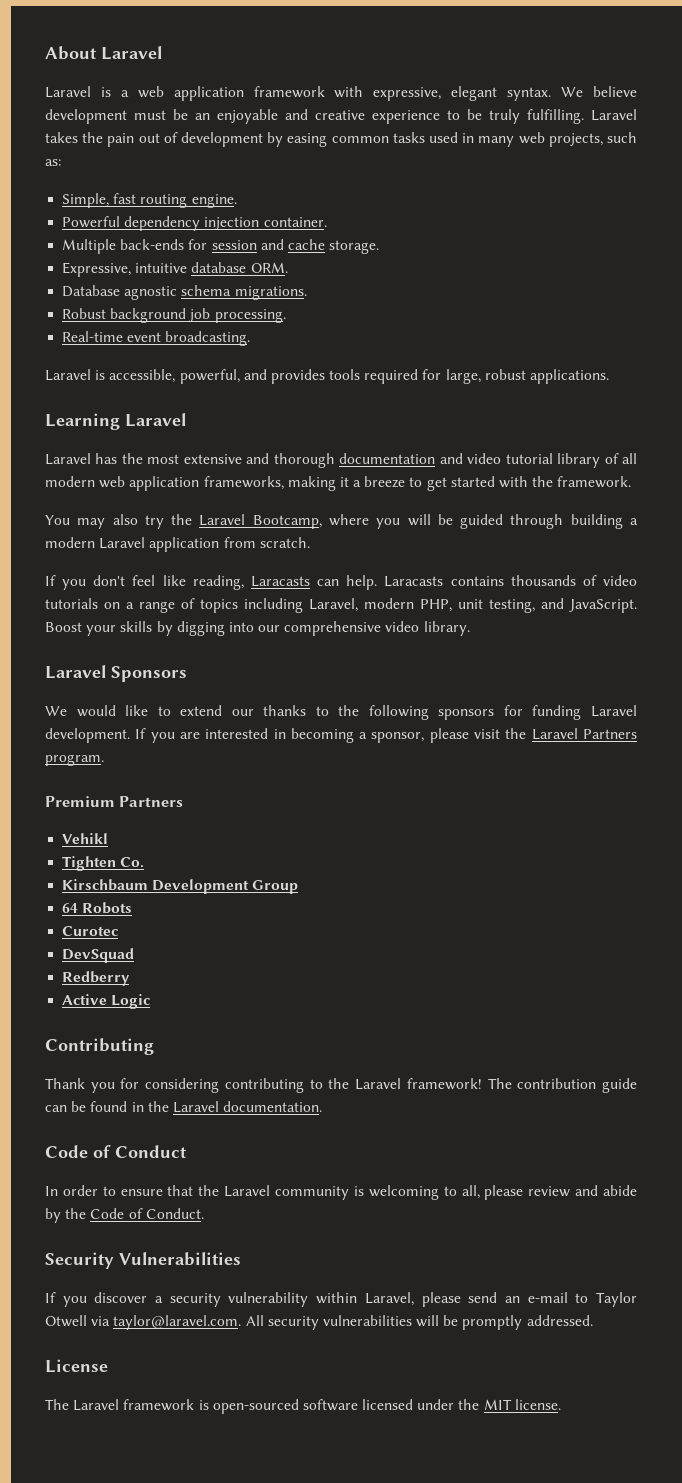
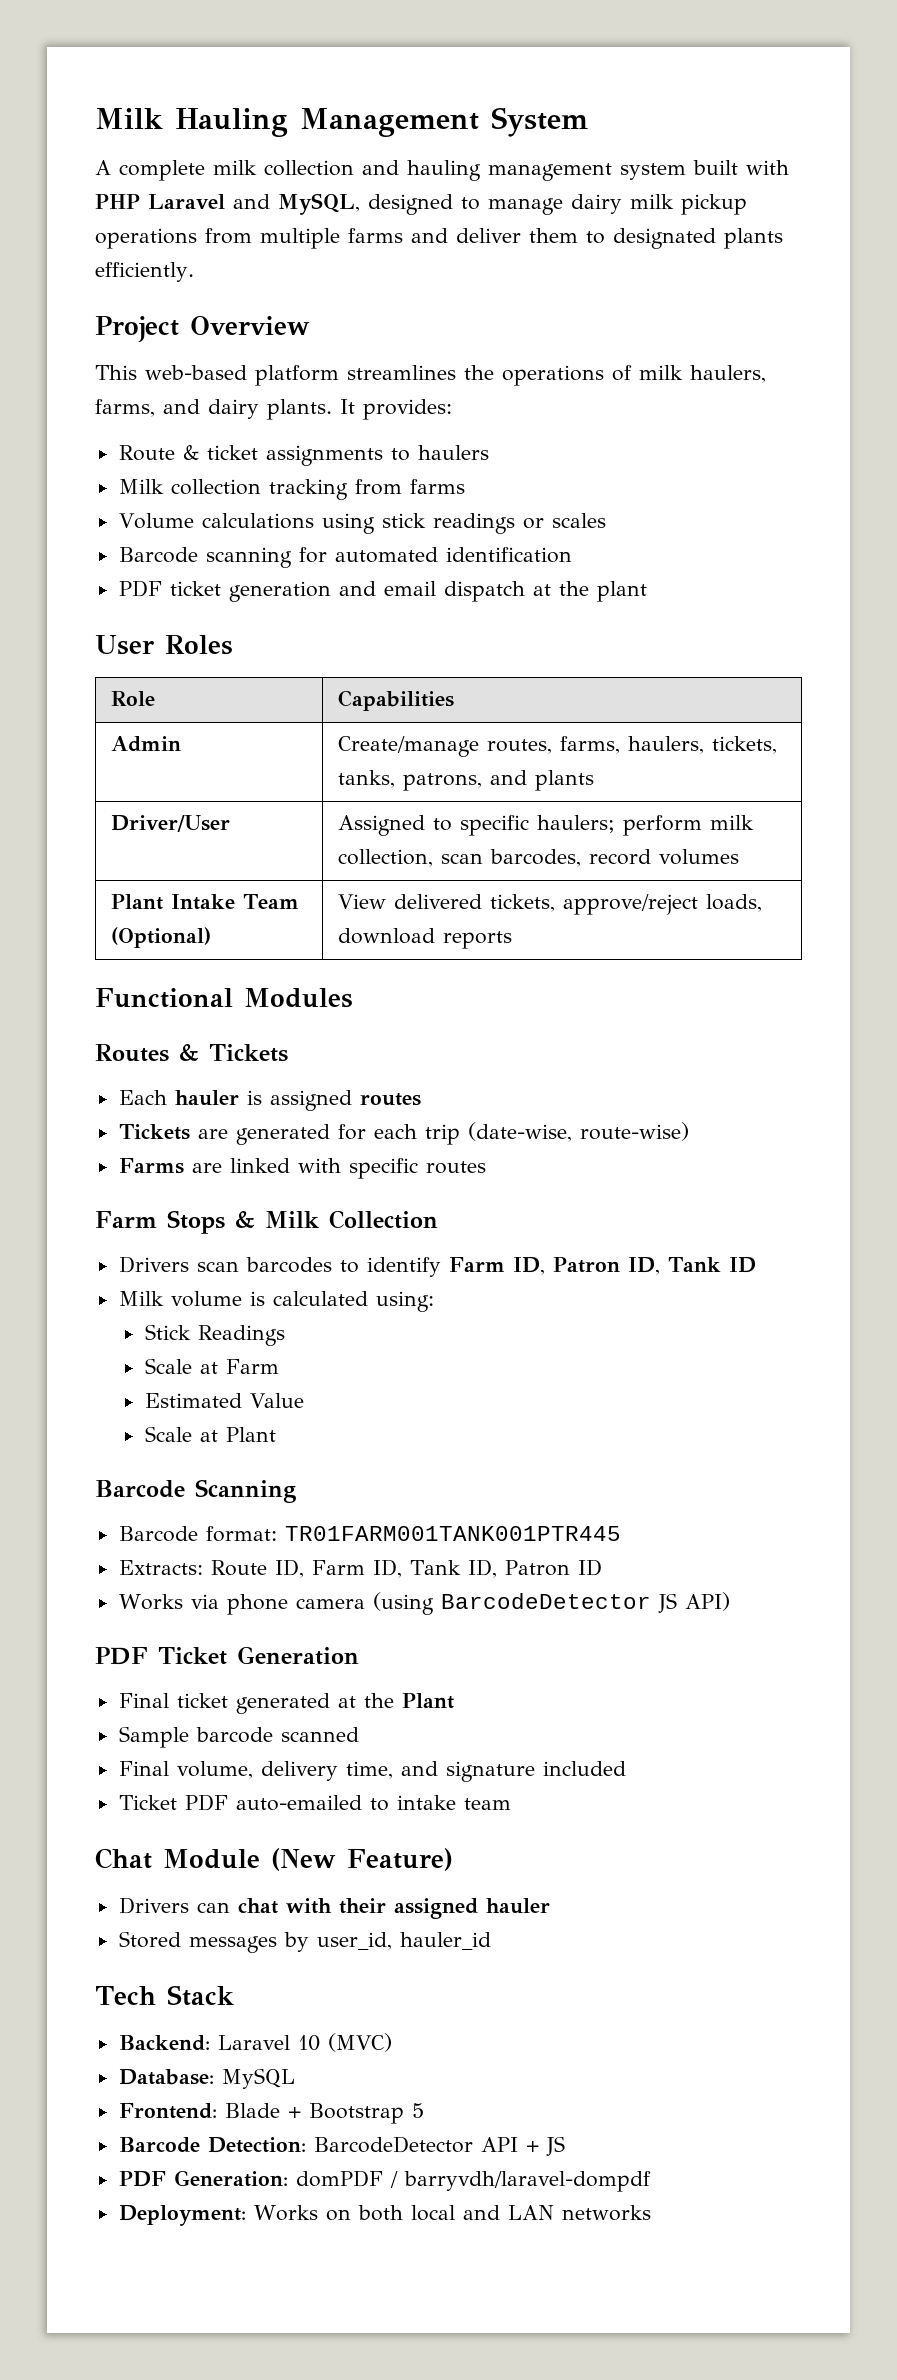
[45,46,162,60] [45,86,637,101] [45,109,637,124] [45,132,637,147] [45,159,61,166] [62,193,237,208] [62,216,327,231] [62,239,380,254] [62,262,288,277] [62,285,307,300] [62,308,286,323] [62,331,251,346] [45,369,610,384] [45,413,186,430] [45,453,637,468] [45,476,632,491] [45,514,638,529] [45,537,310,552] [45,575,637,590] [45,598,637,613] [45,621,470,636] [45,665,187,682] [45,705,638,720] [45,728,638,743] [45,754,104,766] [45,796,184,807] [62,833,109,844] [62,856,145,871] [62,879,299,894] [62,902,133,914] [62,926,119,936] [62,948,135,963] [62,971,131,986] [62,994,151,1009] [45,1038,154,1055] [45,1078,638,1093] [45,1101,323,1113] [45,1145,187,1158] [45,1185,638,1200] [45,1208,204,1223] [45,1252,241,1269] [45,1292,637,1307] [45,1315,593,1330] [45,1359,108,1373] [45,1399,561,1414] About Laravel // Laravel is a web application framework with expressive, elegant syntax. We believe development must be an enjoyable and creative experience to be truly fulfilling. Laravel takes the pain out of development by easing common tasks used in many web projects, such as: // Simple, fast routing engine. // Powerful dependency injection container. // Multiple back-ends for session and cache storage. // Expressive, intuitive database ORM. // Database agnostic schema migrations. // Robust background job processing. // Real-time event broadcasting. // Laravel is accessible, powerful, and provides tools required for large, robust applications. // Learning Laravel // Laravel has the most extensive and thorough documentation and video tutorial library of all modern web application frameworks, making it a breeze to get started with the framework. // You may also try the Laravel Bootcamp, where you will be guided through building a modern Laravel application from scratch. // If you don't feel like reading, Laracasts can help. Laracasts contains thousands of video tutorials on a range of topics including Laravel, modern PHP, unit testing, and JavaScript. Boost your skills by digging into our comprehensive video library. // Laravel Sponsors // We would like to extend our thanks to the following sponsors for funding Laravel development. If you are interested in becoming a sponsor, please visit the Laravel Partners program. // Premium Partners // Vehikl // Tighten Co. // Kirschbaum Development Group // 64 Robots // Curotec // DevSquad // Redberry // Active Logic // Contributing // Thank you for considering contributing to the Laravel framework! The contribution guide can be found in the Laravel documentation. // Code of Conduct // In order to ensure that the Laravel community is welcoming to all, please review and abide by the Code of Conduct. // Security Vulnerabilities // If you discover a security vulnerability within Laravel, please send an e-mail to Taylor Otwell via taylor@laravel.com. All security vulnerabilities will be promptly addressed. // License // The Laravel framework is open-sourced software licensed under the MIT license. -> [95,107,588,137] [95,160,789,181] [95,193,747,215] [95,228,783,249] [95,262,194,282] [95,316,310,342] [95,365,766,386] [95,399,452,420] [118,445,489,466] [118,479,465,500] [118,513,606,534] [118,547,572,568] [118,580,647,602] [95,635,233,655] [110,691,155,706] [337,690,454,711] [110,736,181,752] [337,736,777,757] [337,770,594,791] [110,815,230,832] [337,815,754,836] [337,849,739,867] [110,894,299,910] [110,927,211,948] [337,894,762,915] [337,928,512,949] [95,988,353,1008] [95,1044,288,1062] [118,1090,421,1111] [118,1122,689,1145] [118,1158,486,1179] [95,1210,438,1234] [118,1256,756,1277] [118,1291,434,1312] [144,1324,285,1346] [144,1358,279,1374] [144,1393,305,1408] [144,1426,276,1442] [95,1479,296,1503] [118,1526,621,1542] [118,1559,602,1578] [118,1592,730,1615] [95,1646,359,1665] [118,1693,454,1714] [118,1726,359,1748] [118,1761,626,1782] [118,1794,511,1811] [95,1848,453,1871] [118,1897,550,1919] [118,1931,491,1953] [95,1985,234,2006] [118,2033,392,2052] [118,2068,295,2089] [118,2103,424,2124] [118,2136,565,2156] [118,2170,651,2192] [118,2205,651,2226] Milk Hauling Management System // A complete milk collection and hauling management system built with PHP Laravel and MySQL, designed to manage dairy milk pickup operations from multiple farms and deliver them to designated plants efficiently. // Project Overview // This web-based platform streamlines the operations of milk haulers, farms, and dairy plants. It provides: // Route & ticket assignments to haulers // Milk collection tracking from farms // Volume calculations using stick readings or scales // Barcode scanning for automated identification // PDF ticket generation and email dispatch at the plant // User Roles // Role | Capabilities // Admin | Create/manage routes, farms, haulers, tickets, tanks, patrons, and plants // Driver/User | Assigned to specific haulers; perform milk collection, scan barcodes, record volumes // Plant Intake Team (Optional) | View delivered tickets, approve/reject loads, download reports // Functional Modules // Routes & Tickets // Each hauler is assigned routes // Tickets are generated for each trip (date-wise, route-wise) // Farms are linked with specific routes // Farm Stops & Milk Collection // Drivers scan barcodes to identify Farm ID, Patron ID, Tank ID // Milk volume is calculated using: // Stick Readings // Scale at Farm // Estimated Value // Scale at Plant // Barcode Scanning // Barcode format: TR01FARM001TANK001PTR445 // Extracts: Route ID, Farm ID, Tank ID, Patron ID // Works via phone camera (using BarcodeDetector JS API) // PDF Ticket Generation // Final ticket generated at the Plant // Sample barcode scanned // Final volume, delivery time, and signature included // Ticket PDF auto-emailed to intake team // Chat Module (New Feature) // Drivers can chat with their assigned hauler // Stored messages by user_id, hauler_id // Tech Stack // Backend: Laravel 10 (MVC) // Database: MySQL // Frontend: Blade + Bootstrap 5 // Barcode Detection: BarcodeDetector API + JS // PDF Generation: domPDF / barryvdh/laravel-dompdf // Deployment: Works on both local and LAN networks

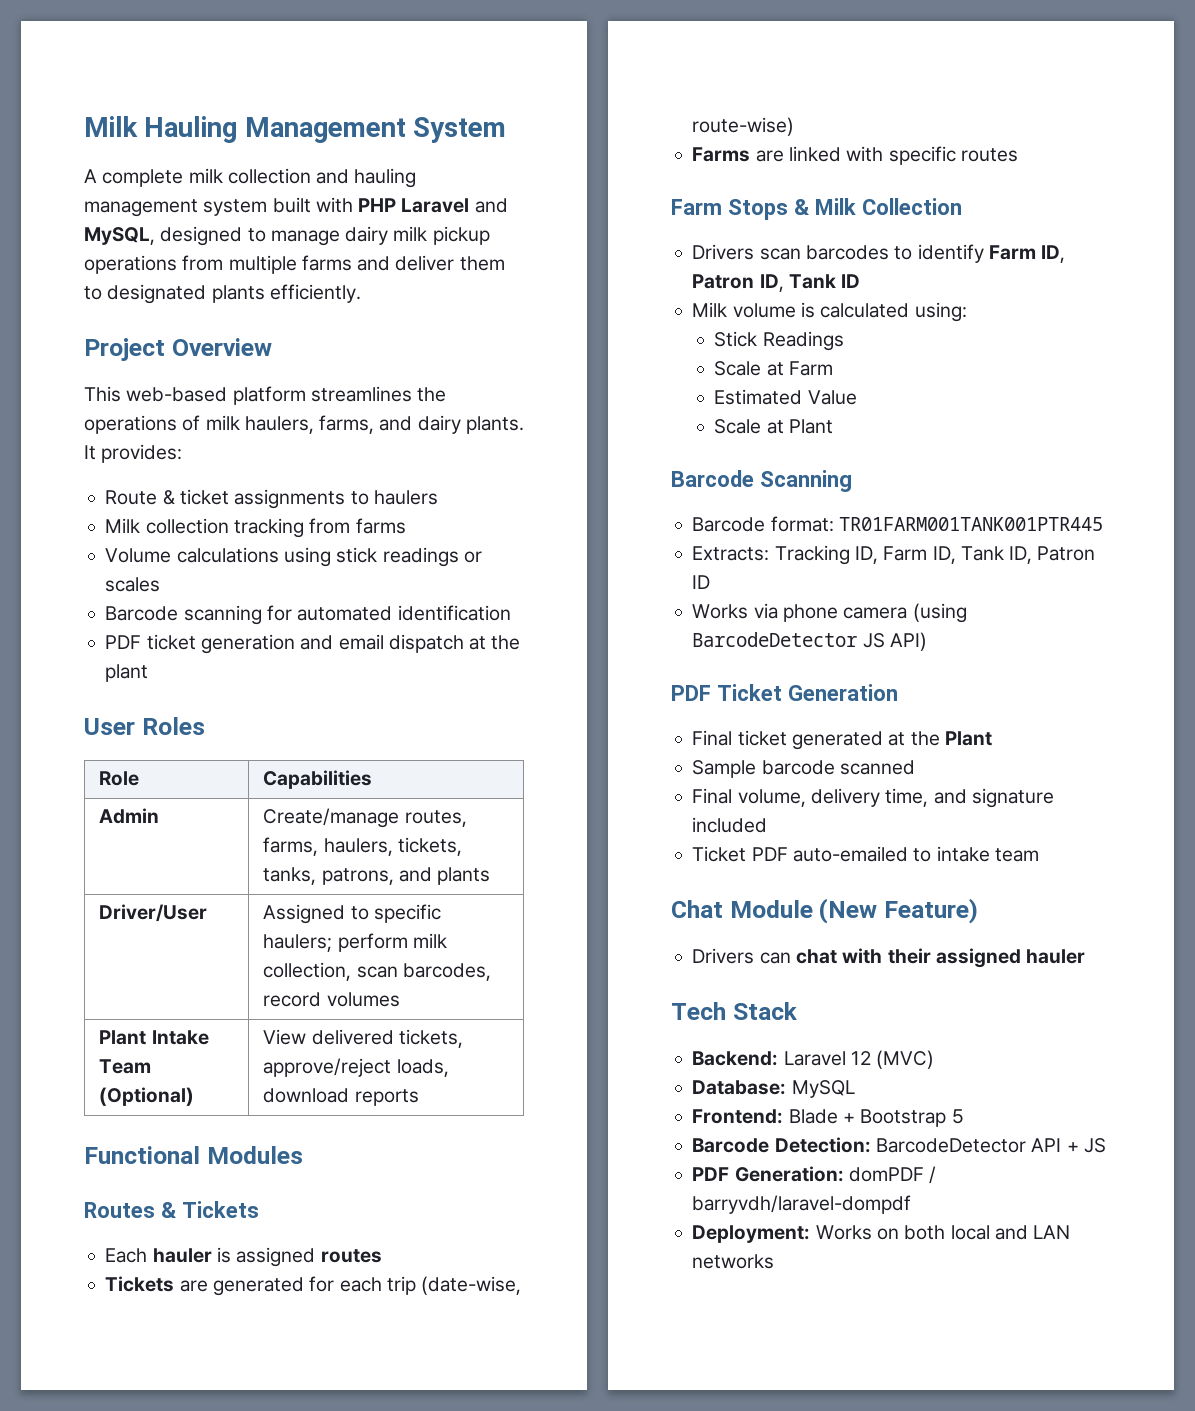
[210,1560,267,1576] Route -> [774,545,850,565] Tracking
[118,1931,491,1953] // Stored messages by user_id, hauler_id -> (1086, 956) none
[297,2035,320,2051] 10 -> [850,1051,871,1065] 12

